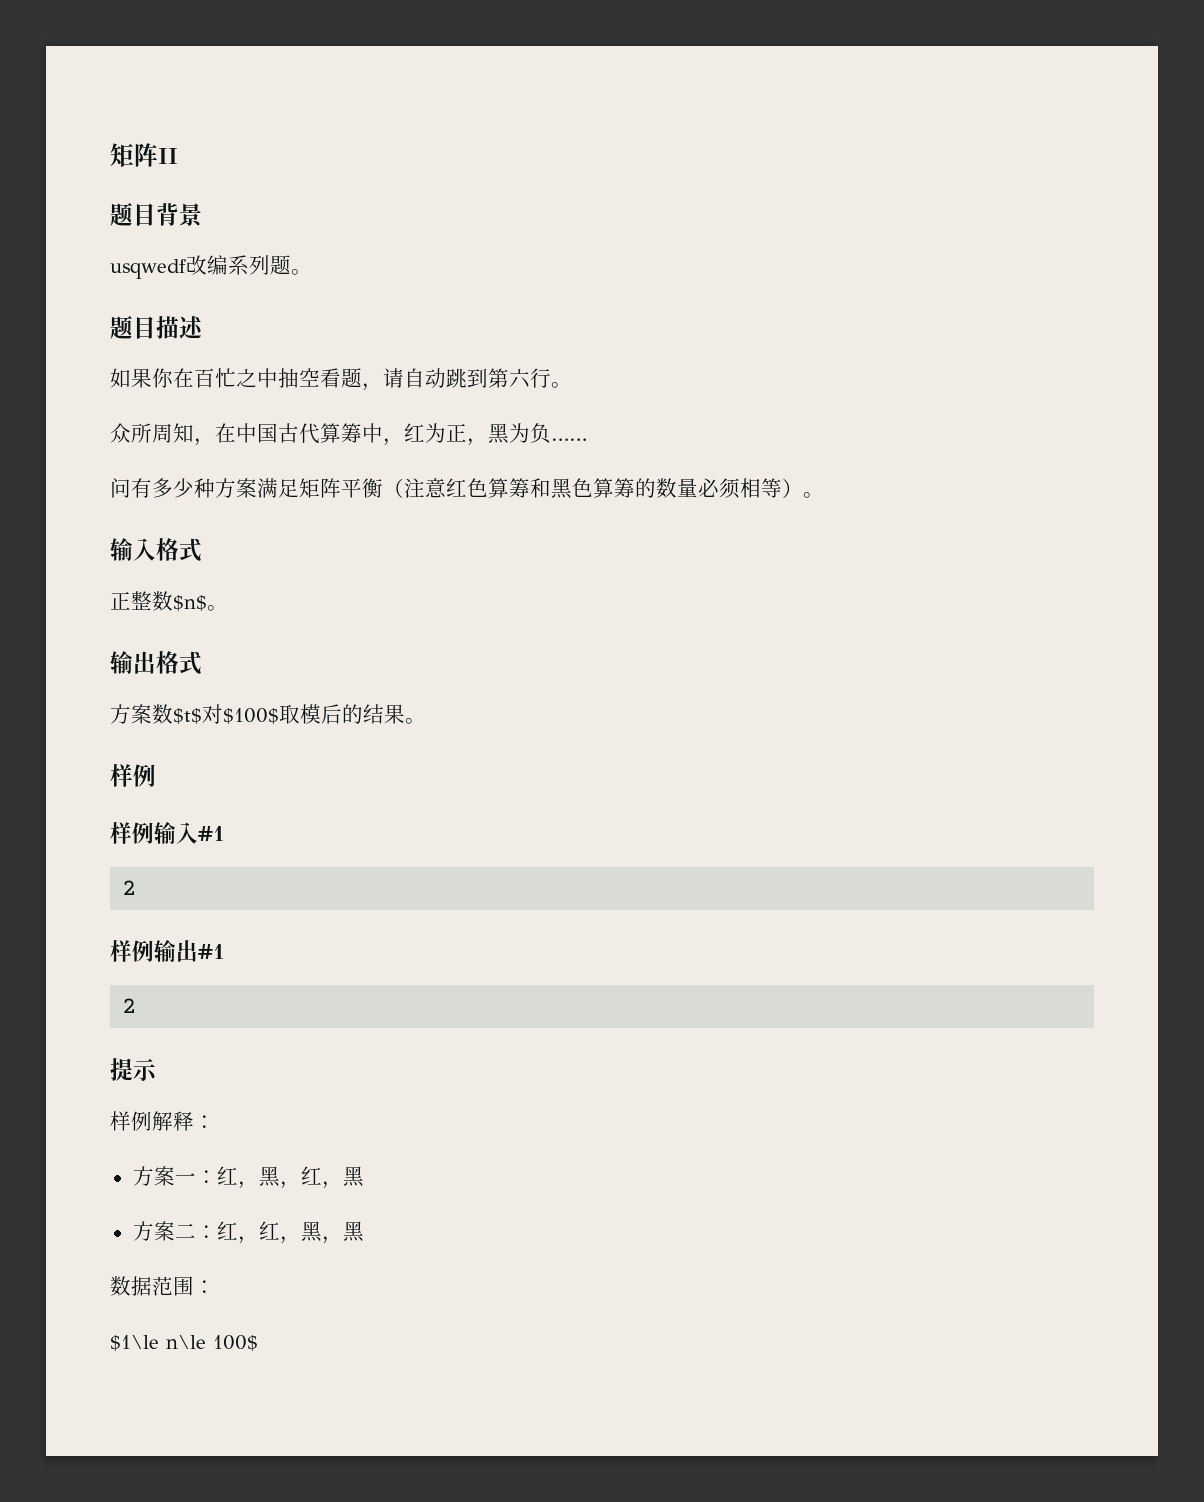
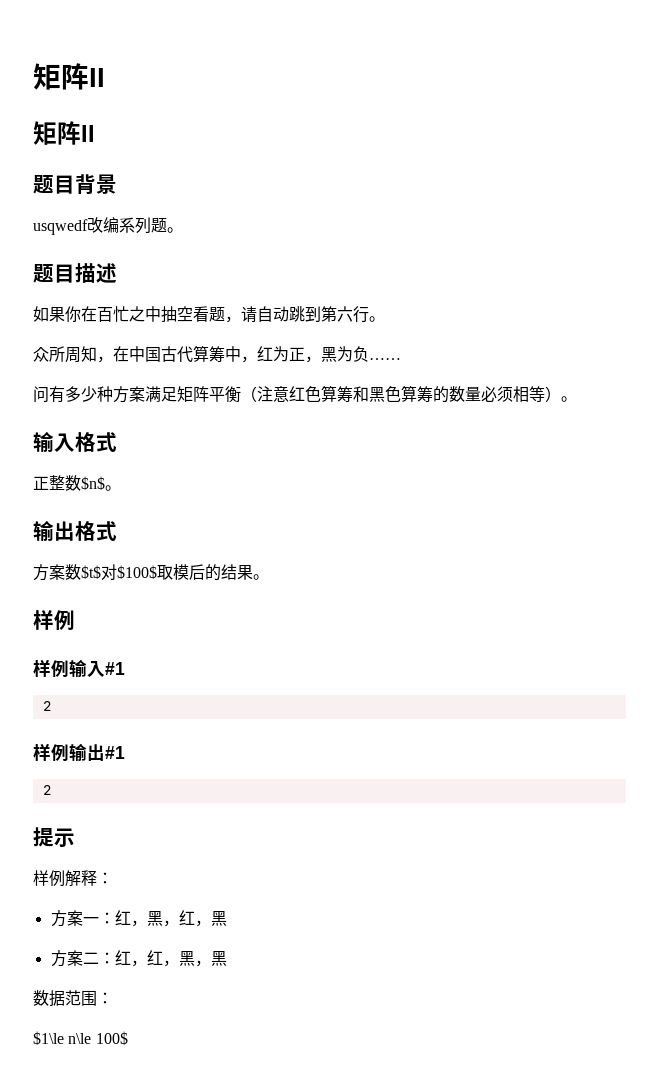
[110,143,178,167] 矩阵II -> [33,63,105,90] [33,121,95,145] 矩阵II // 矩阵II

